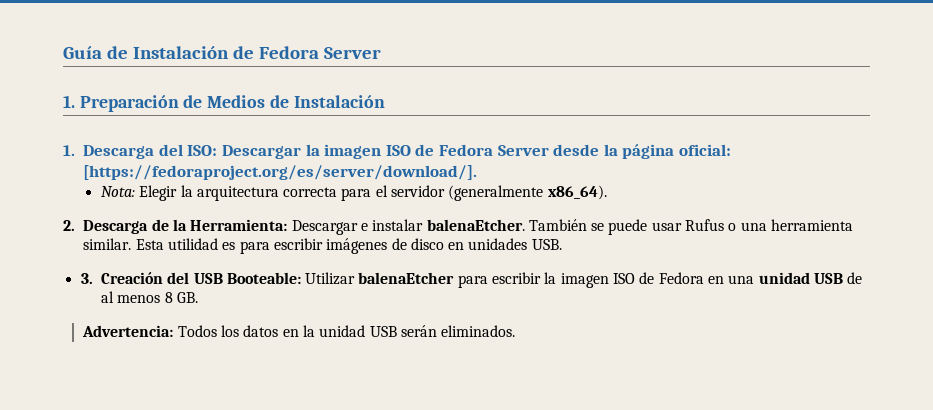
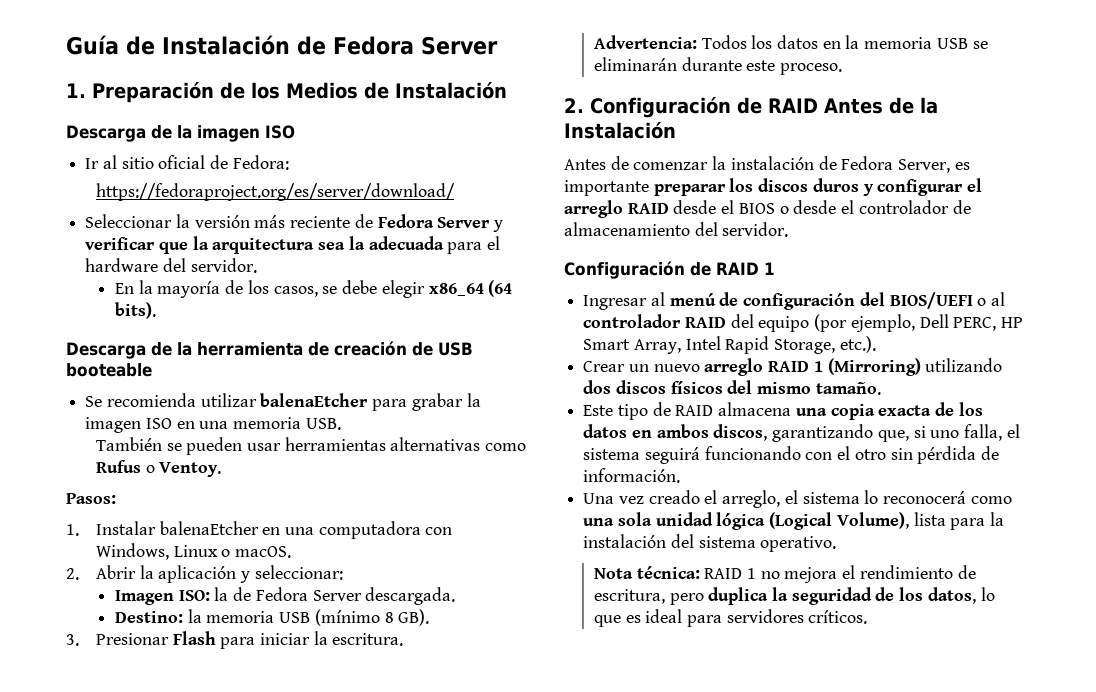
(203, 101) none -> [251,82,280,99] los
[63,144,731,159] [83,165,478,180] [100,185,607,201] [63,219,854,235] [83,238,562,254] [80,272,356,285] 1. Descarga del ISO: Descargar la imagen ISO de Fedora Server desde la página oficial: [https://fedoraproject.org/es/server/download/]. // Nota: Elegir la arquitectura correcta para el servidor (generalmente x86_64). // 2. Descarga de la Herramienta: Descargar e instalar balenaEtcher. También se puede usar Rufus o una herramienta similar. Esta utilidad es para escribir imágenes de disco en unidades USB. // 3. Creación del USB Booteable: Utilizar -> [66,125,295,142] [85,155,289,170] [95,183,455,201] [85,214,504,232] [85,236,501,254] [85,258,257,273] [115,280,513,298] [115,302,157,319] [66,341,473,359] [66,363,152,377] [85,393,257,407] Descarga de la imagen ISO // Ir al sitio oficial de Fedora: // https://fedoraproject.org/es/server/download/ // Seleccionar la versión más reciente de Fedora Server y verificar que la arquitectura sea la adecuada para el hardware del servidor. // En la mayoría de los casos, se debe elegir x86_64 (64 bits). // Descarga de la herramienta de creación de USB booteable // Se recomienda utilizar
[492,272,863,288] [100,291,198,303] escribir la imagen ISO de Fedora en una unidad USB de al menos 8 GB. -> [411,393,481,411] [85,417,341,433] [95,437,527,455] [95,460,222,477] [66,493,116,504] [66,521,453,539] [95,543,291,560] [66,565,343,583] [115,587,456,605] [115,609,430,626] [66,631,404,649] grabar la imagen ISO en una memoria USB. // También se pueden usar herramientas alternativas como Rufus o Ventoy. // Pasos: // 1. Instalar balenaEtcher en una computadora con Windows, Linux o macOS. // 2. Abrir la aplicación y seleccionar: // Imagen ISO: la de Fedora Server descargada. // Destino: la memoria USB (mínimo 8 GB). // 3. Presionar Flash para iniciar la escritura.
[319,325,516,337] unidad USB serán eliminados. -> [864,37,988,49] [593,57,842,75] [564,97,938,118] [564,122,676,139] [564,156,970,173] [564,178,983,196] [564,200,971,218] [564,222,789,237] [564,261,775,279] [583,292,1006,310] [583,314,1024,332] [583,336,876,354] [583,358,1003,376] [583,380,881,395] [583,402,983,420] [583,424,1020,442] [583,446,1000,464] [583,468,681,483] [583,490,1012,508] [583,512,1005,530] [583,534,837,552] [593,565,976,583] [593,587,995,605] [593,609,868,627] memoria USB se eliminarán durante este proceso. // 2. Configuración de RAID Antes de la Instalación // Antes de comenzar la instalación de Fedora Server, es importante preparar los discos duros y configurar el arreglo RAID desde el BIOS o desde el controlador de almacenamiento del servidor. // Configuración de RAID 1 // Ingresar al menú de configuración del BIOS/UEFI o al controlador RAID del equipo (por ejemplo, Dell PERC, HP Smart Array, Intel Rapid Storage, etc.). // Crear un nuevo arreglo RAID 1 (Mirroring) utilizando dos discos físicos del mismo tamaño. // Este tipo de RAID almacena una copia exacta de los datos en ambos discos, garantizando que, si uno falla, el sistema seguirá funcionando con el otro sin pérdida de información. // Una vez creado el arreglo, el sistema lo reconocerá como una sola unidad lógica (Logical Volume), lista para la instalación del sistema operativo. // Nota técnica: RAID 1 no mejora el rendimiento de escritura, pero duplica la seguridad de los datos, lo que es ideal para servidores críticos.

